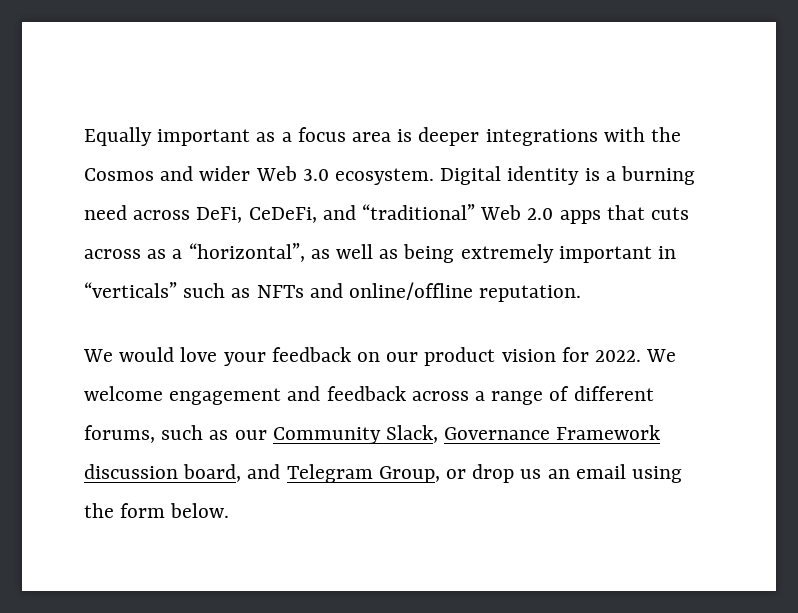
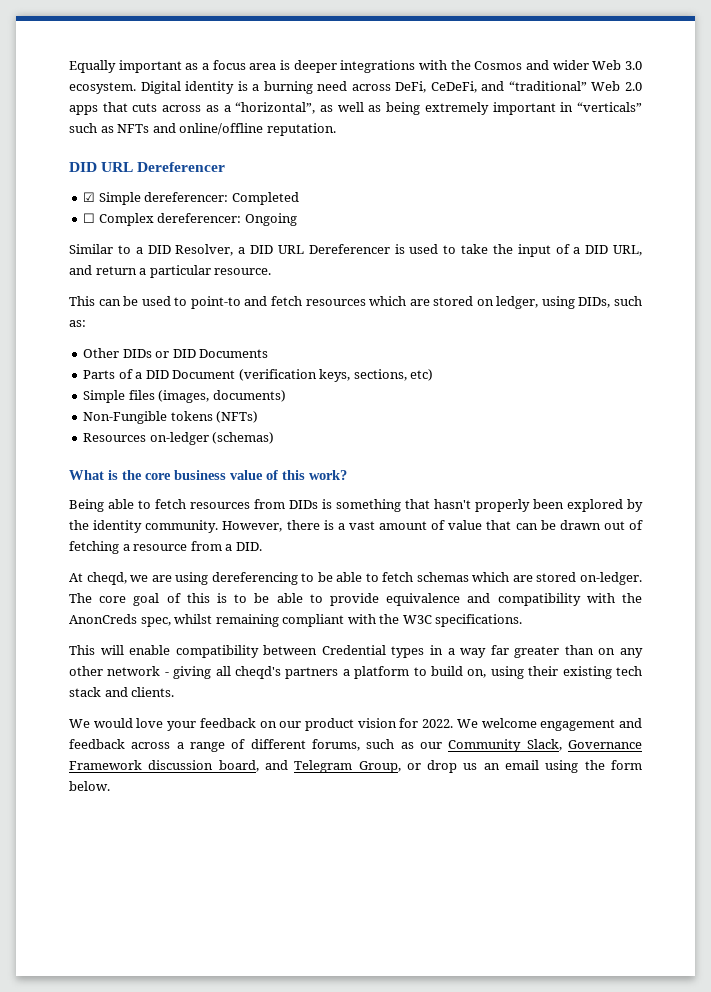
(582, 293) none -> [69,162,226,172] [83,192,299,205] [83,213,297,226] [69,244,642,257] [69,265,272,278] [69,296,642,309] [69,320,86,327] [83,348,269,358] [83,369,434,382] [83,390,286,403] [83,411,259,424] [83,432,275,445] [69,470,347,480] [69,499,643,512] [69,520,643,533] [69,541,262,554] [69,572,643,585] [69,593,642,606] [69,614,523,627] [69,645,643,658] [69,666,642,679] [69,687,175,697] // DID URL Dereferencer // ☑ Simple dereferencer: Completed // ☐ Complex dereferencer: Ongoing // Similar to a DID Resolver, a DID URL Dereferencer is used to take the input of a DID URL, and return a particular resource. // This can be used to point-to and fetch resources which are stored on ledger, using DIDs, such as: // Other DIDs or DID Documents // Parts of a DID Document (verification keys, sections, etc) // Simple files (images, documents) // Non-Fungible tokens (NFTs) // Resources on-ledger (schemas) // What is the core business value of this work? // Being able to fetch resources from DIDs is something that hasn't properly been explored by the identity community. However, there is a vast amount of value that can be drawn out of fetching a resource from a DID. // At cheqd, we are using dereferencing to be able to fetch schemas which are stored on-ledger. The core goal of this is to be able to provide equivalence and compatibility with the AnonCreds spec, whilst remaining compliant with the W3C specifications. // This will enable compatibility between Credential types in a way far greater than on any other network - giving all cheqd's partners a platform to build on, using their existing tech stack and clients.

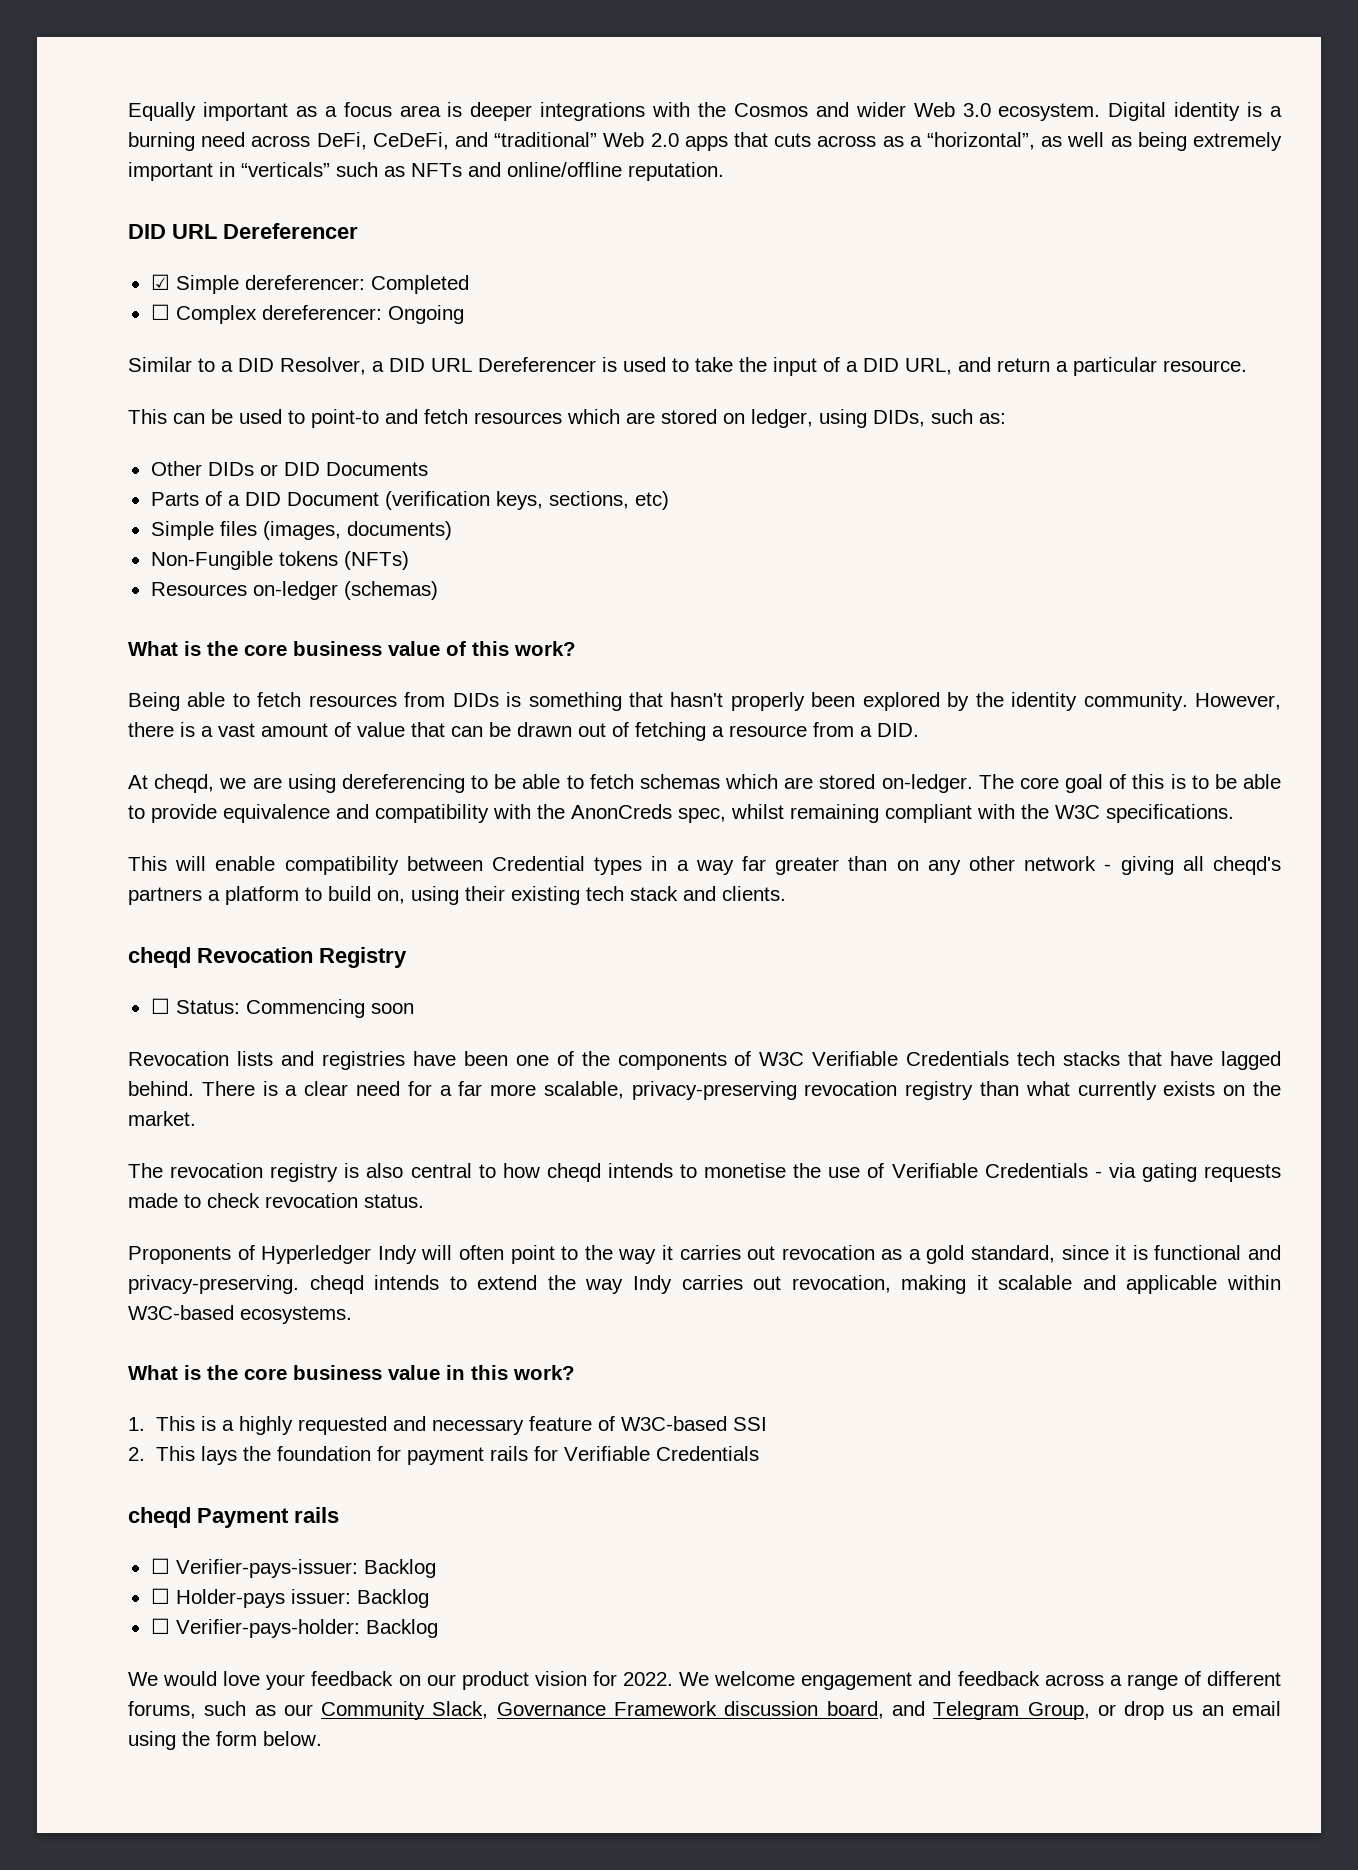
(175, 692) none -> [128,947,407,968] [150,998,414,1018] [128,1051,1281,1070] [128,1081,1282,1100] [128,1111,196,1126] [128,1163,1282,1182] [128,1193,424,1208] [128,1245,1281,1264] [128,1275,1281,1294] [128,1305,352,1324] [128,1365,575,1380] [128,1416,767,1435] [128,1446,759,1465] [128,1507,339,1528] [150,1558,436,1578] [150,1588,429,1608] [150,1618,438,1638] // cheqd Revocation Registry // ☐ Status: Commencing soon // Revocation lists and registries have been one of the components of W3C Verifiable Credentials tech stacks that have lagged behind. There is a clear need for a far more scalable, privacy-preserving revocation registry than what currently exists on the market. // The revocation registry is also central to how cheqd intends to monetise the use of Verifiable Credentials - via gating requests made to check revocation status. // Proponents of Hyperledger Indy will often point to the way it carries out revocation as a gold standard, since it is functional and privacy-preserving. cheqd intends to extend the way Indy carries out revocation, making it scalable and applicable within W3C-based ecosystems. // What is the core business value in this work? // 1. This is a highly requested and necessary feature of W3C-based SSI // 2. This lays the foundation for payment rails for Verifiable Credentials // cheqd Payment rails // ☐ Verifier-pays-issuer: Backlog // ☐ Holder-pays issuer: Backlog // ☐ Verifier-pays-holder: Backlog

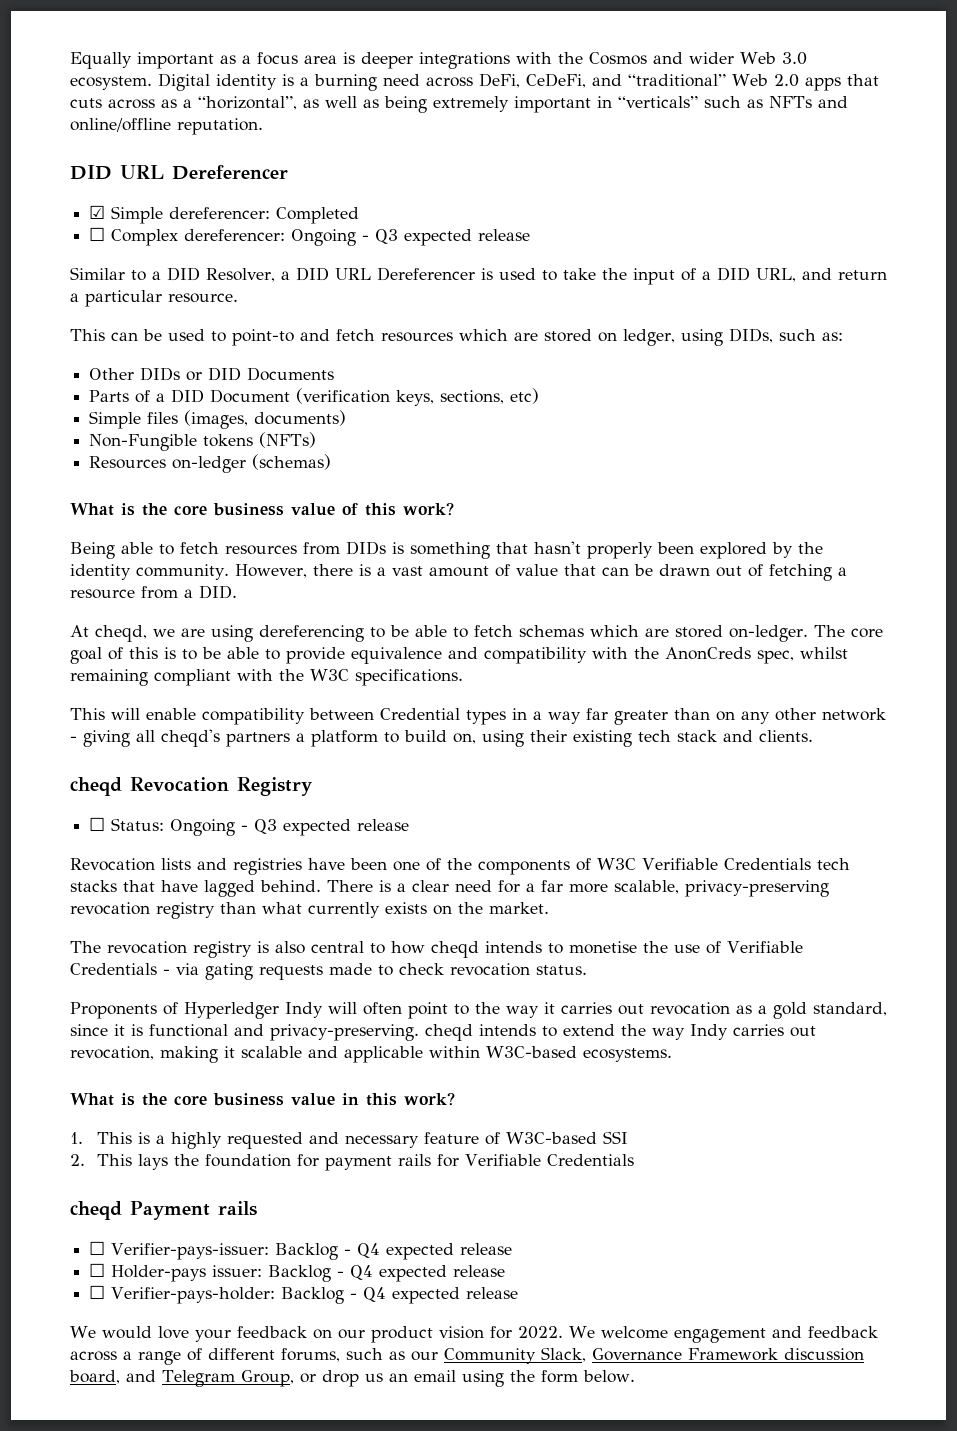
(464, 314) none -> [362,229,531,246] - Q3 expected release
[245,999,414,1018] Commencing soon -> [170,819,410,836] Ongoing - Q3 expected release
(436, 1568) none -> [344,1243,513,1260] - Q4 expected release
(429, 1598) none -> [337,1265,506,1282] - Q4 expected release
(438, 1628) none -> [350,1287,519,1304] - Q4 expected release

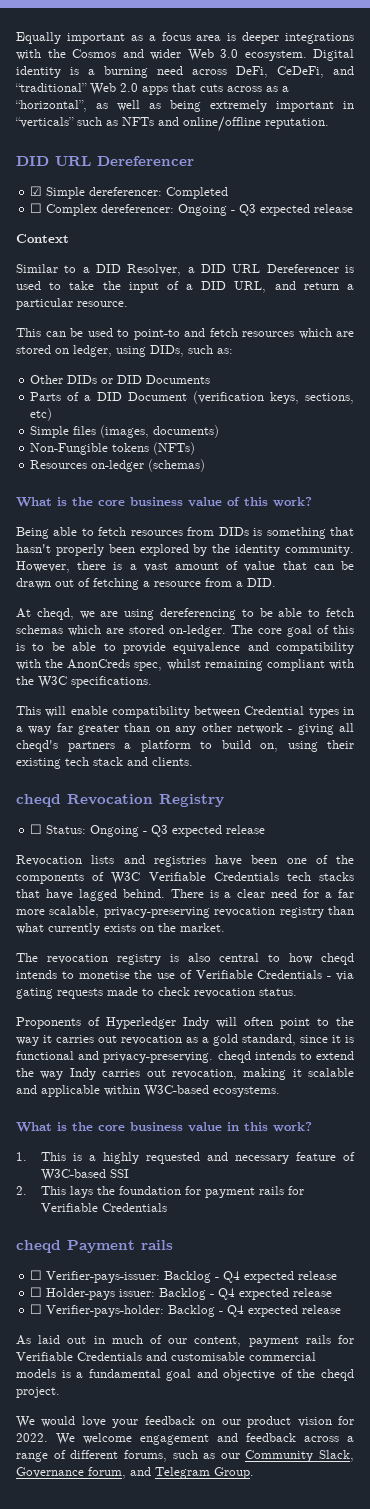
(531, 235) none -> [16,234,69,243] // Context
(519, 1293) none -> [16,1335,354,1347] [16,1352,316,1361] [16,1369,354,1381] [16,1387,60,1398] // As laid out in much of our content, payment rails for Verifiable Credentials and customisable commercial models is a fundamental goal and objective of the cheqd project.
[688,1348,864,1361] [69,1370,635,1387] Framework discussion board, and Telegram Group, or drop us an email using the form below. -> [88,1467,254,1479] forum, and Telegram Group.

